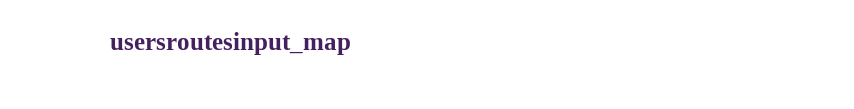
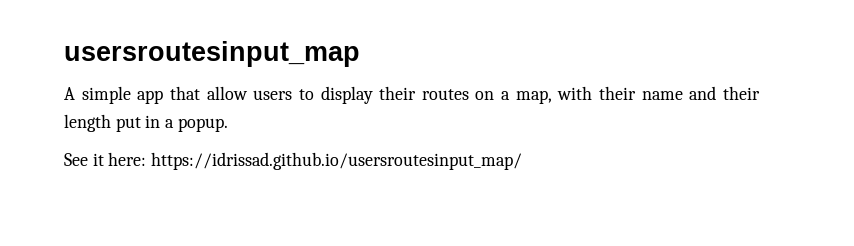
(351, 43) none -> [64,86,760,104] [64,114,228,132] [64,152,523,170] // A simple app that allow users to display their routes on a map, with their name and their length put in a popup. // See it here: https://idrissad.github.io/usersroutesinput_map/

